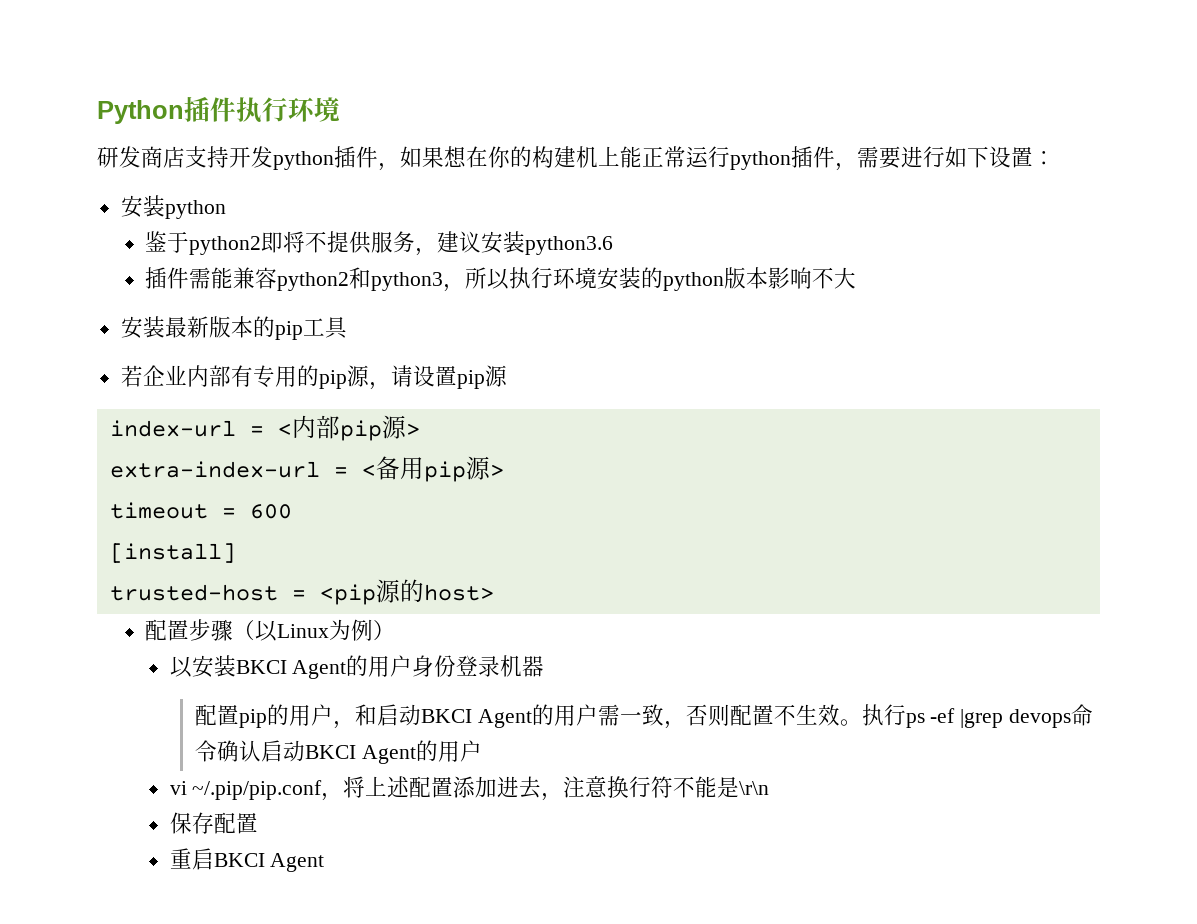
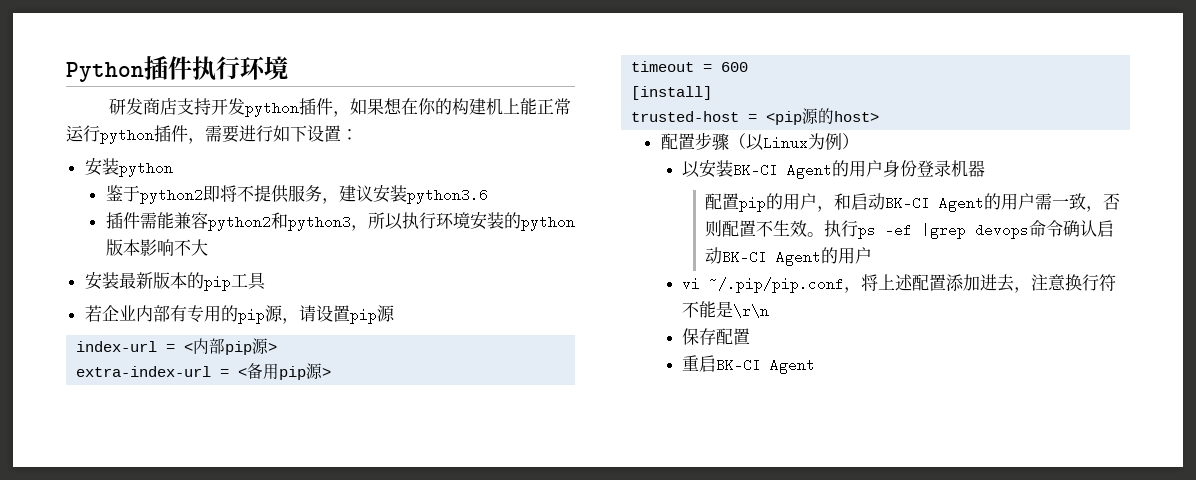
[235,660,287,674] BKCI -> [732,163,778,177] BK-CI
[420,709,472,723] BKCI -> [885,196,931,210] BK-CI
[304,745,356,759] BKCI -> [722,250,768,264] BK-CI
[213,853,265,867] BKCI -> [715,358,761,372] BK-CI

